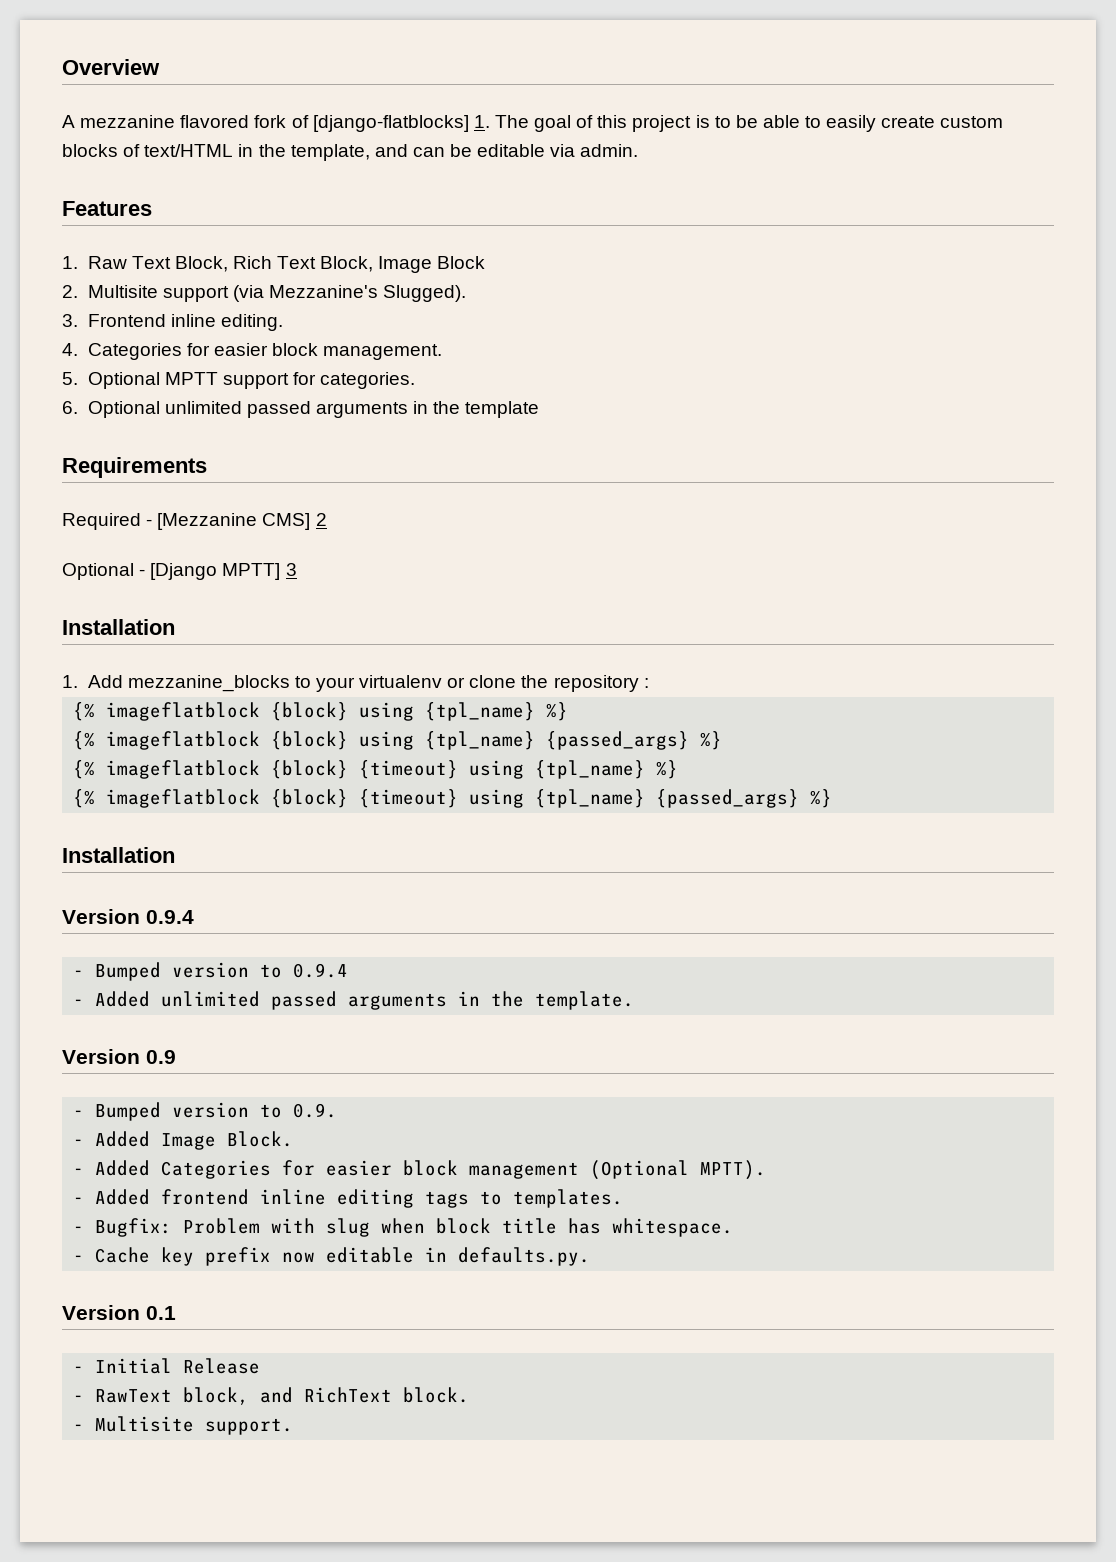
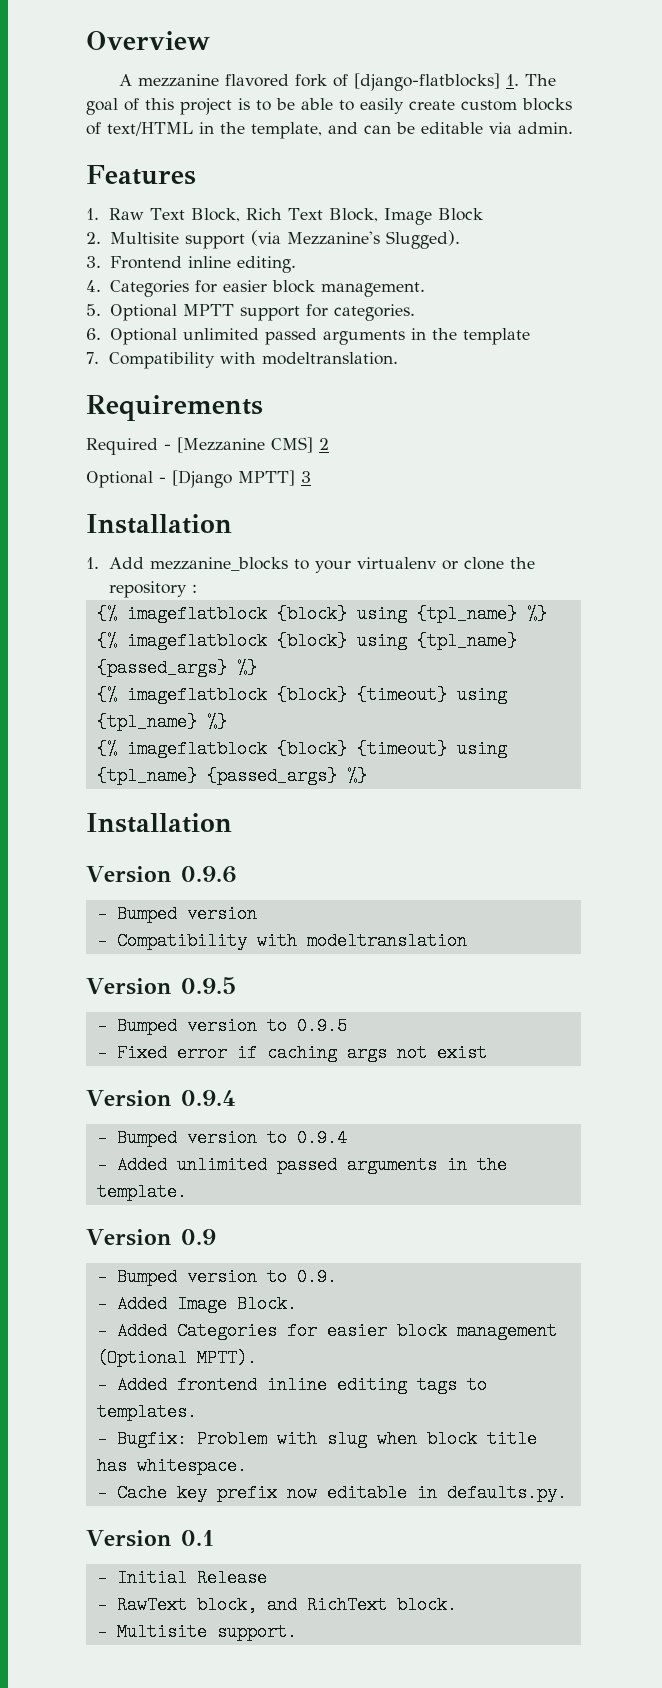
(540, 409) none -> [86,352,398,369] // 7. Compatibility with modeltranslation.
(175, 855) none -> [86,866,237,883] [96,905,257,923] [96,932,467,950] [86,977,236,995] [96,1017,347,1035] [96,1044,487,1062] // Version 0.9.6 // - Bumped version // - Compatibility with modeltranslation // Version 0.9.5 // - Bumped version to 0.9.5 // - Fixed error if caching args not exist

